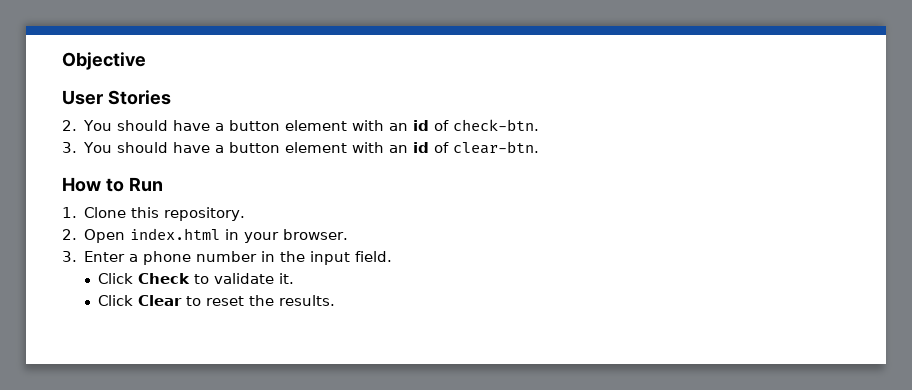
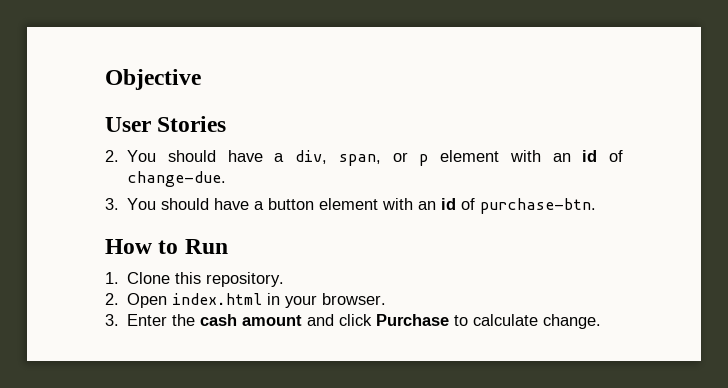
[229,119,540,131] [62,141,540,154] button element with an id of check-btn. // 3. You should have a button element with an id of clear-btn. -> [295,150,624,166] [127,171,227,187] [105,198,597,214] div, span, or p element with an id of change-due. // 3. You should have a button element with an id of purchase-btn.
[129,251,393,265] [97,273,294,284] [97,295,335,306] a phone number in the input field. // Click Check to validate it. // Click Clear to reset the results. -> [172,314,602,329] the cash amount and click Purchase to calculate change.

